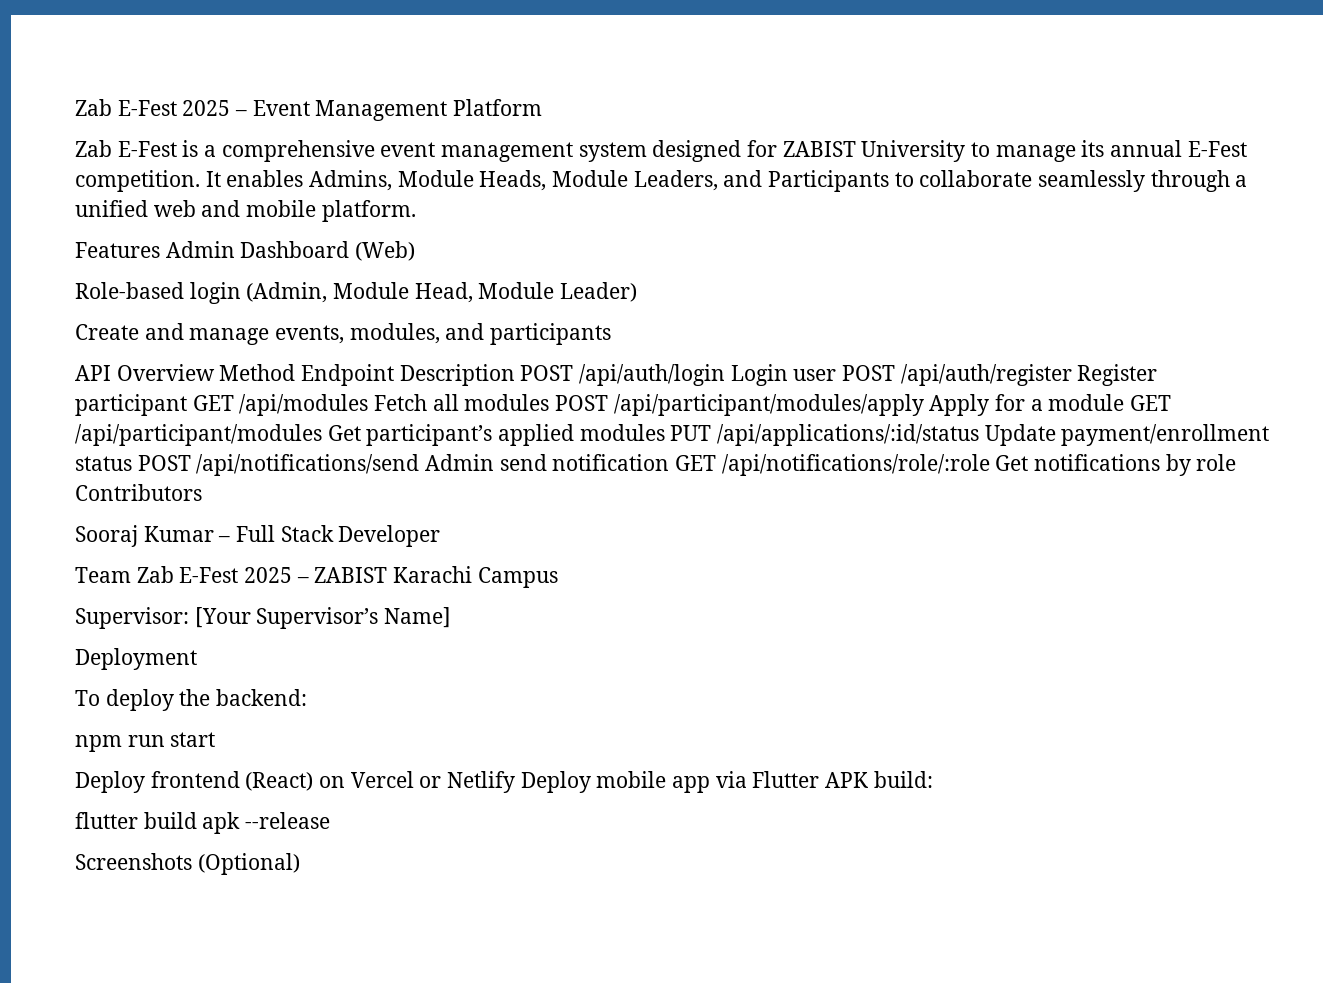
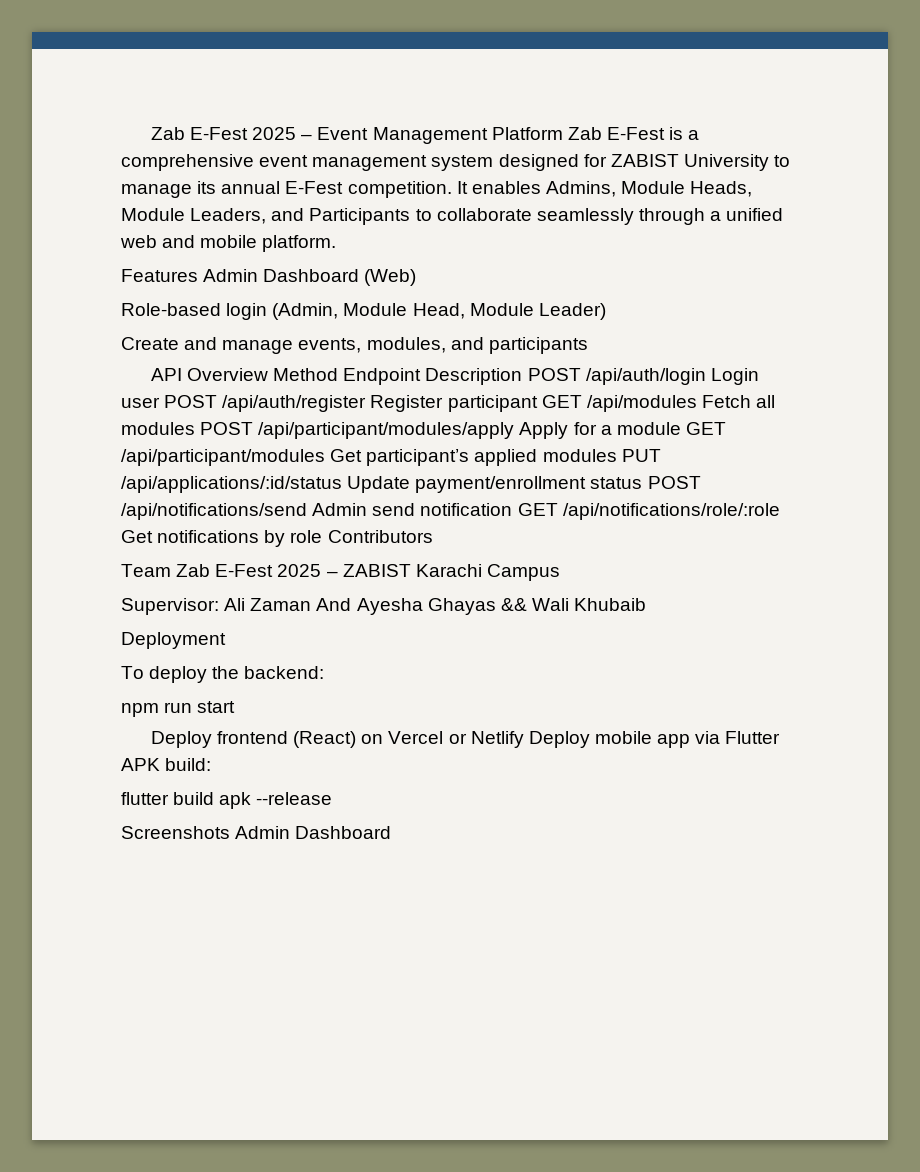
(543, 107) // -> (563, 133) none
[75,525,441,547] // Sooraj Kumar – Full Stack Developer -> (433, 536) none
[194,607,452,629] [Your Supervisor’s Name] -> [224,598,647,615] Ali Zaman And Ayesha Ghayas && Wali Khubaib
[197,853,300,875] (Optional) -> [235,826,392,839] Admin Dashboard

